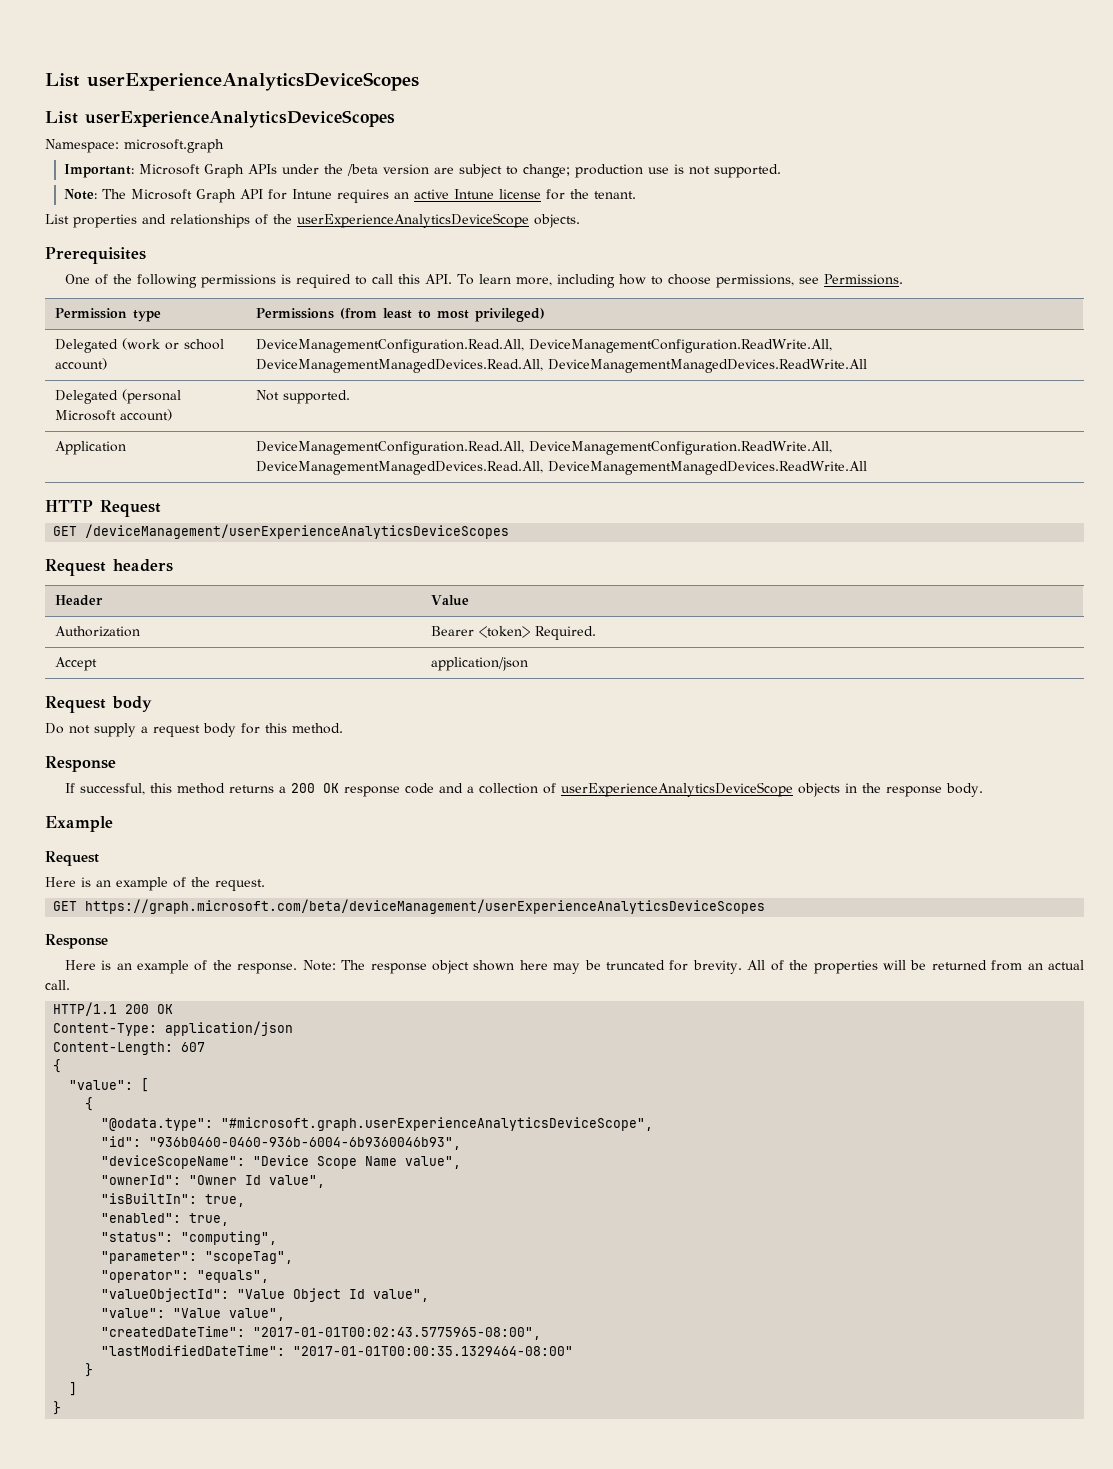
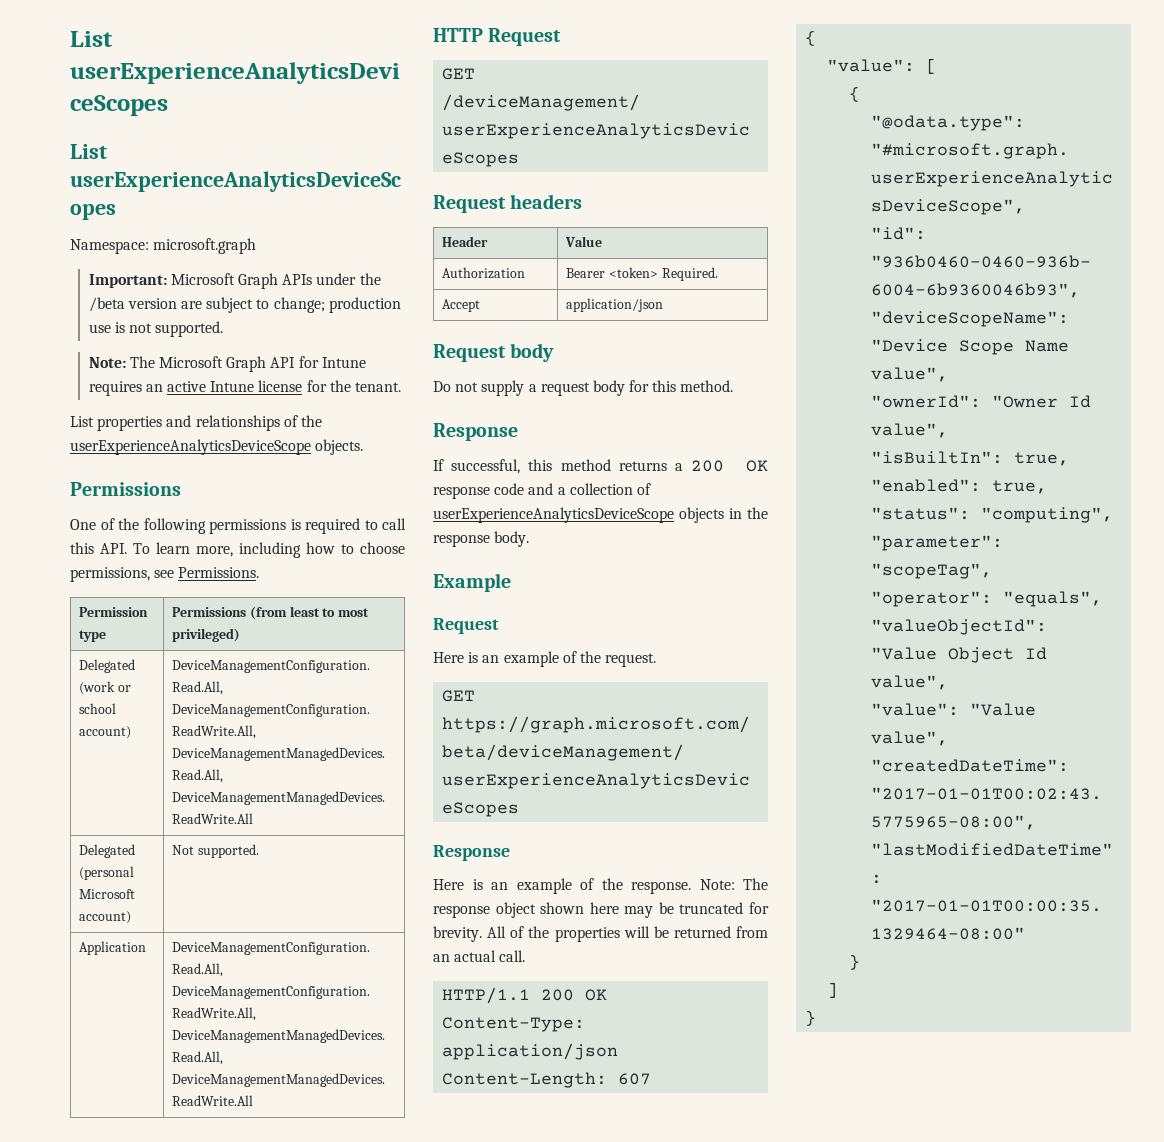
[45,247,146,264] Prerequisites -> [70,482,181,496] Permissions

